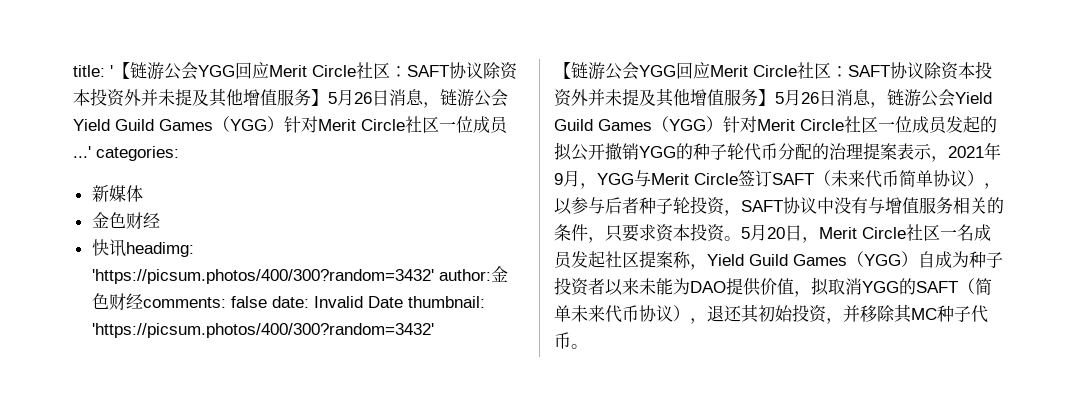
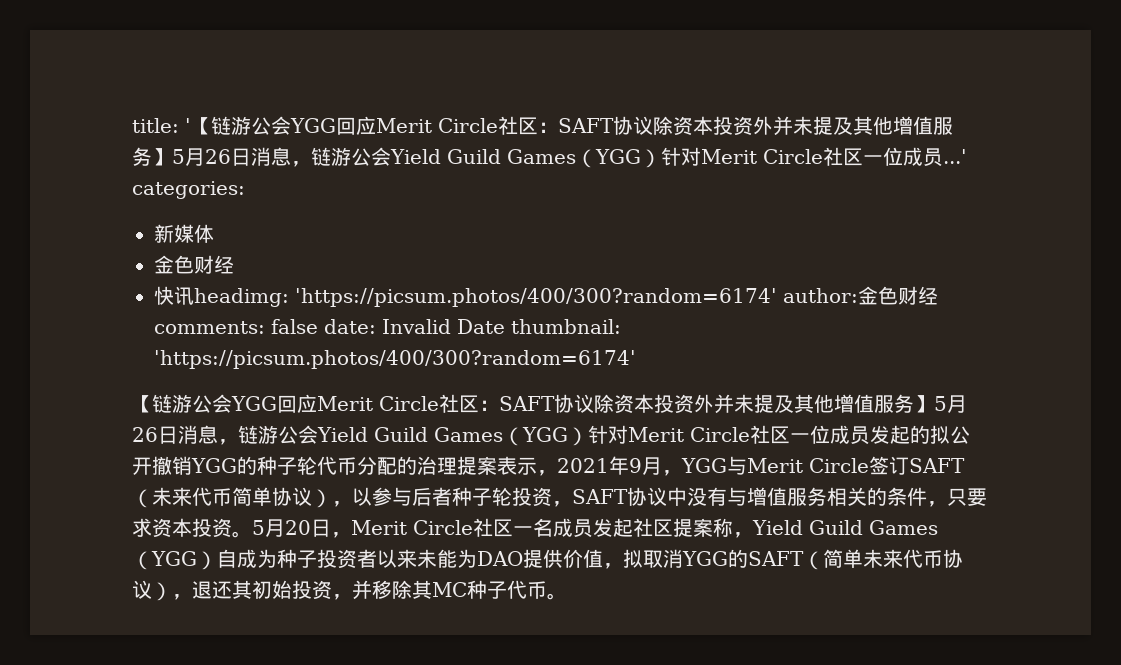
[91,269,434,284] 'https://picsum.photos/400/300?random=3432' -> [295,288,777,307] 'https://picsum.photos/400/300?random=6174'
[91,323,434,338] 'https://picsum.photos/400/300?random=3432' -> [154,350,636,369] 'https://picsum.photos/400/300?random=6174'

